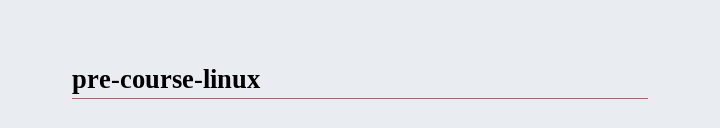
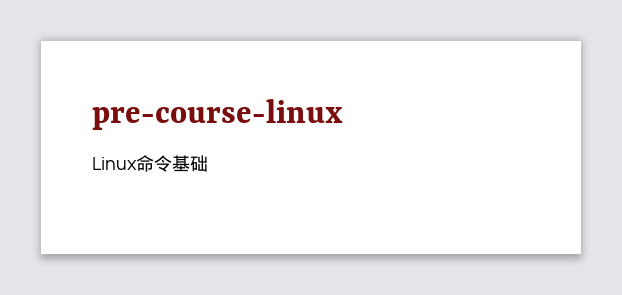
(261, 81) none -> [92,155,208,172] // Linux命令基础

